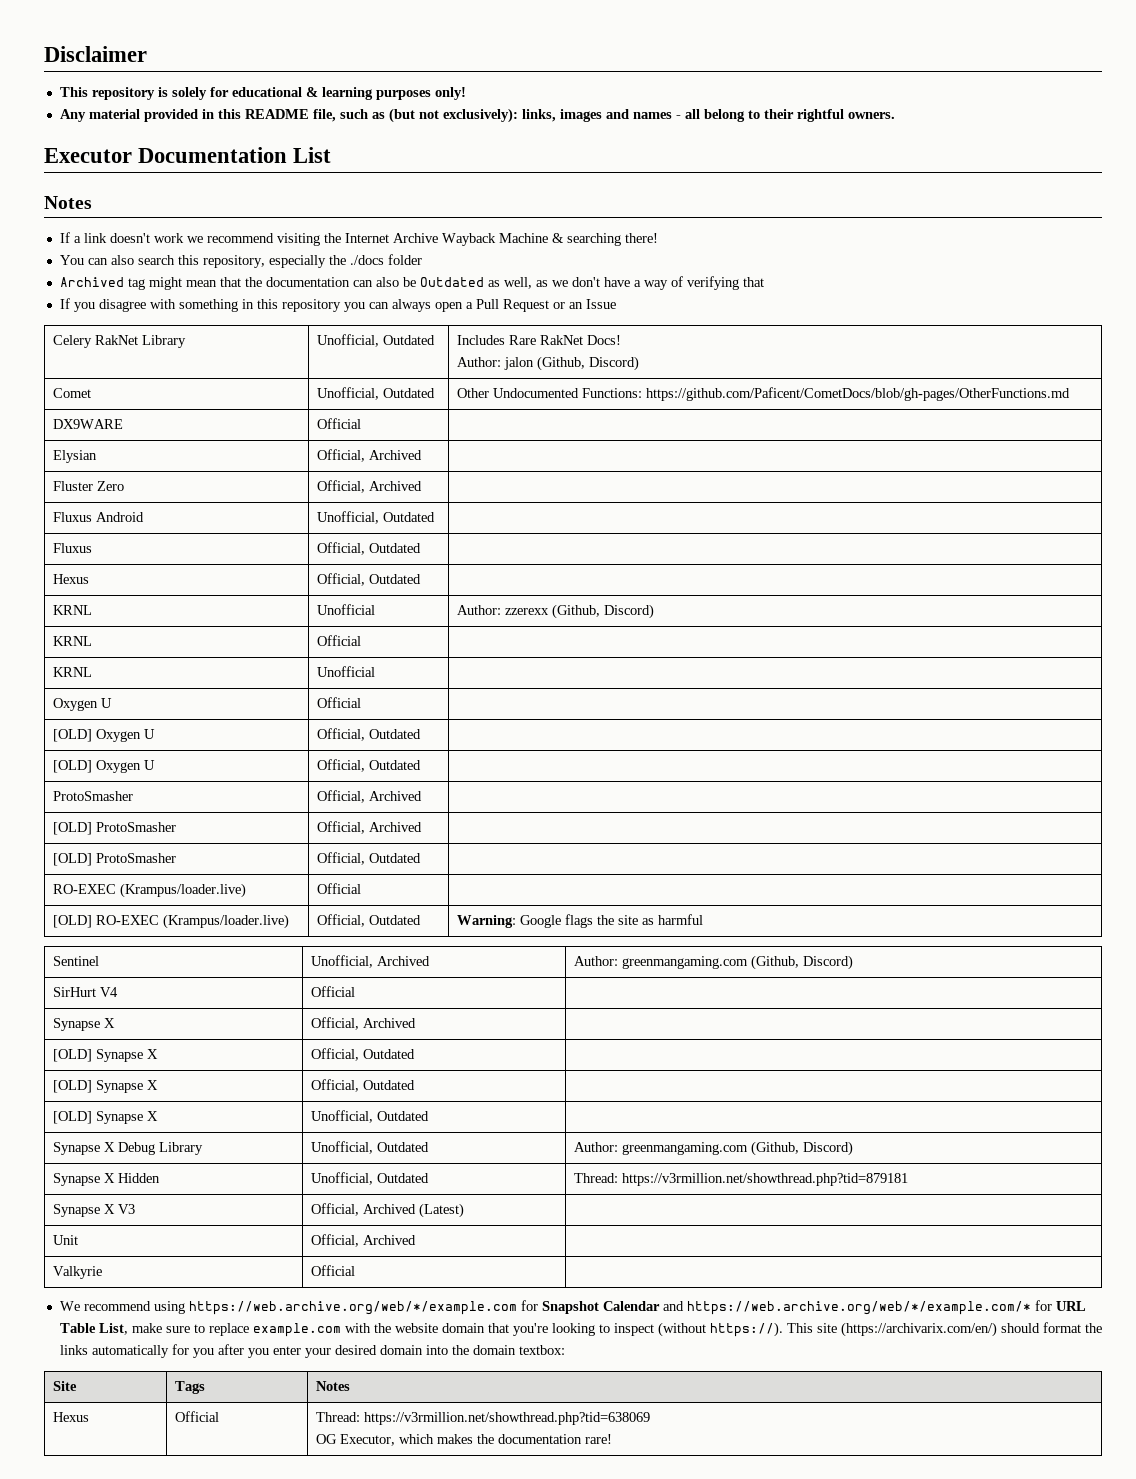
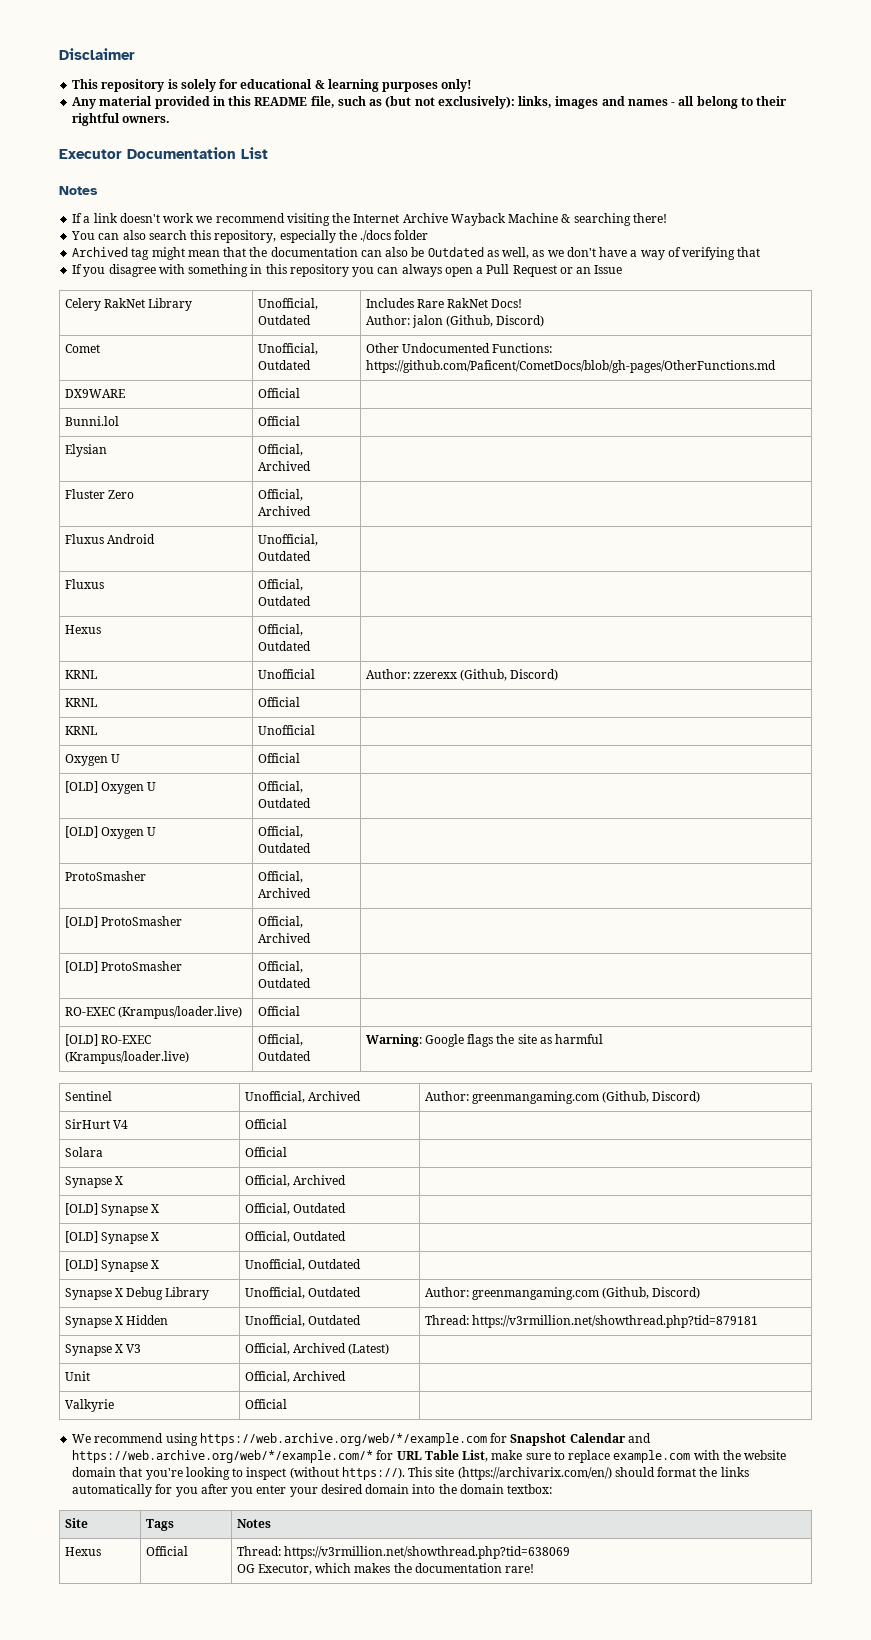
(361, 423) none -> [64,416,119,426] [257,416,300,426] // Bunni.lol | Official |
(355, 991) none -> [64,1147,103,1157] [244,1147,287,1157] // Solara | Official |

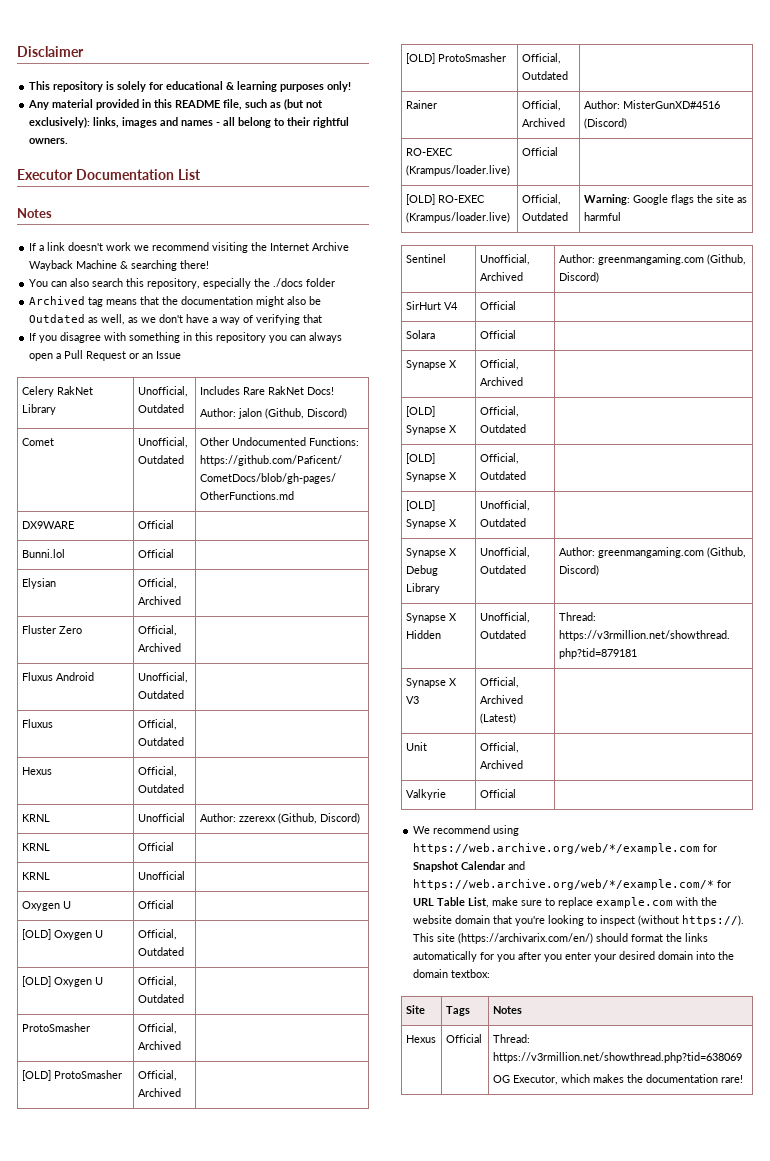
[151,247,220,260] might mean -> [106,299,138,305] means
[360,250,382,257] can -> [256,296,285,307] might
(311, 983) none -> [405,100,437,109] [521,100,561,111] [521,118,565,127] [583,100,720,109] [583,118,627,129] // Rainer | Official, Archived | Author: MisterGunXD#4516 (Discord)

